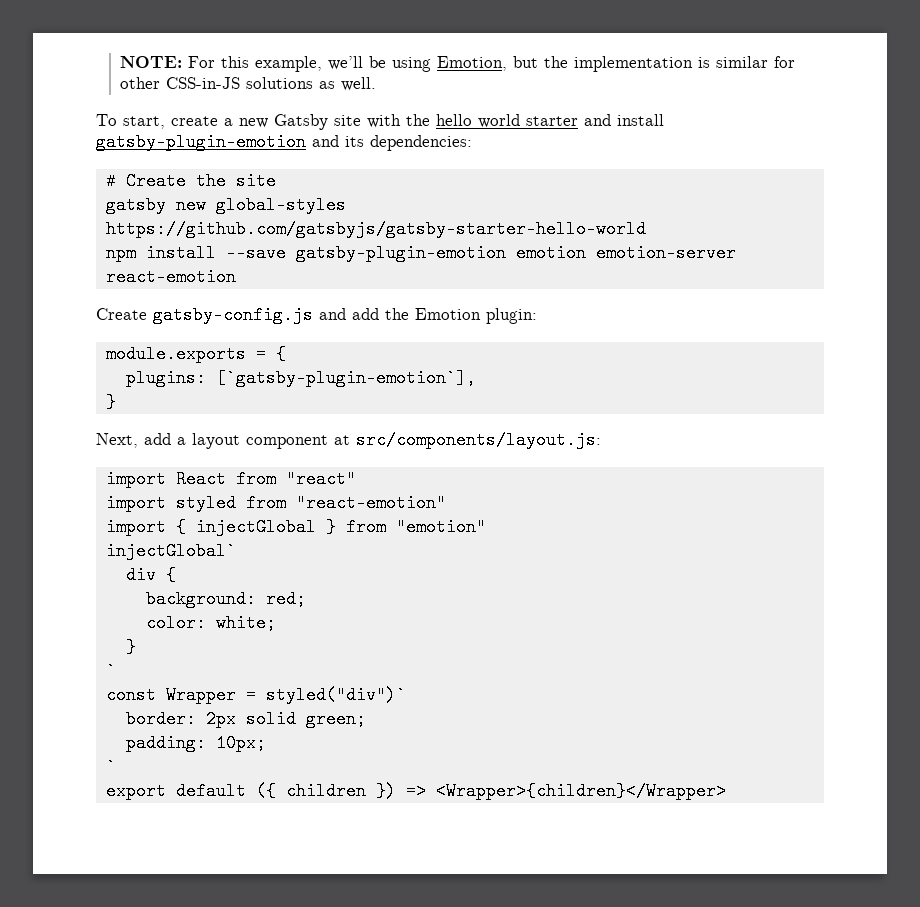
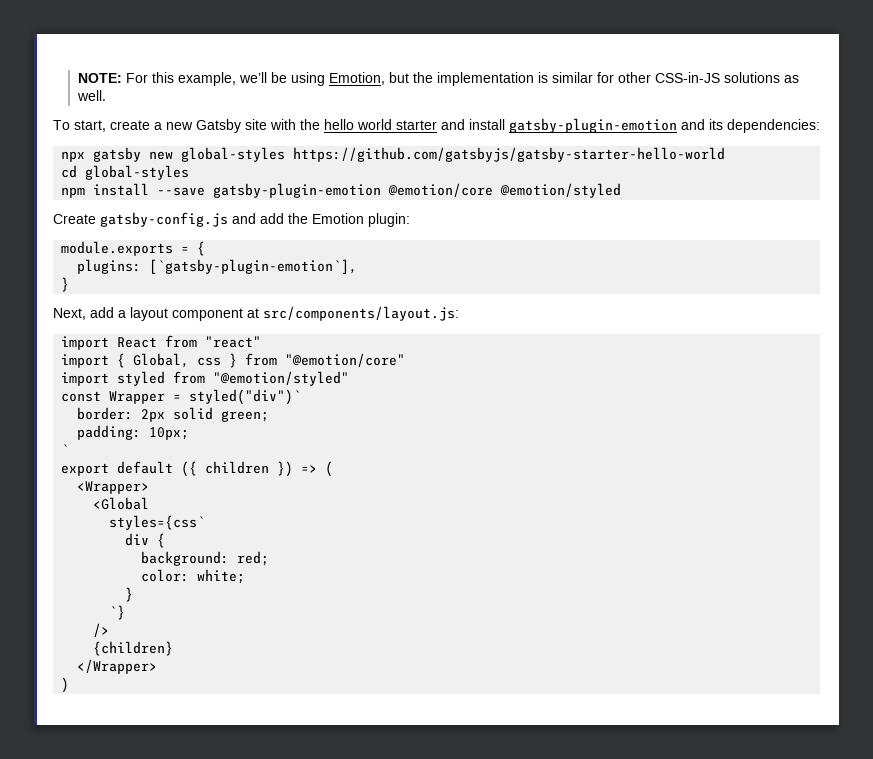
[105,172,276,190] # Create the site // -> [61,151,86,162] npx
(646, 229) none -> [61,165,190,180] // cd global-styles
[515,244,736,262] [105,268,236,286] emotion emotion-server react-emotion -> [388,183,622,198] @emotion/core @emotion/styled
[175,494,446,512] [105,518,486,536] [105,542,236,560] [125,566,176,584] [145,590,306,608] [145,614,276,632] [125,638,136,656] [105,662,116,680] styled from "react-emotion" // import { injectGlobal } from "emotion" // injectGlobal` // div { // background: red; // color: white; // } // ` -> [117,353,406,368] [61,371,350,386] { Global, css } from "@emotion/core" // import styled from "@emotion/styled"
[435,782,726,800] <Wrapper>{children}</Wrapper> -> [325,461,334,477] [77,481,150,494] [93,497,150,510] [109,515,206,530] [125,533,166,548] [141,551,270,566] [141,569,246,584] [125,587,134,602] [109,605,126,620] [93,623,110,637] [93,641,174,656] [77,659,158,674] [61,677,70,693] ( // <Wrapper> // <Global // styles={css` // div { // background: red; // color: white; // } // `} // /> // {children} // </Wrapper> // )

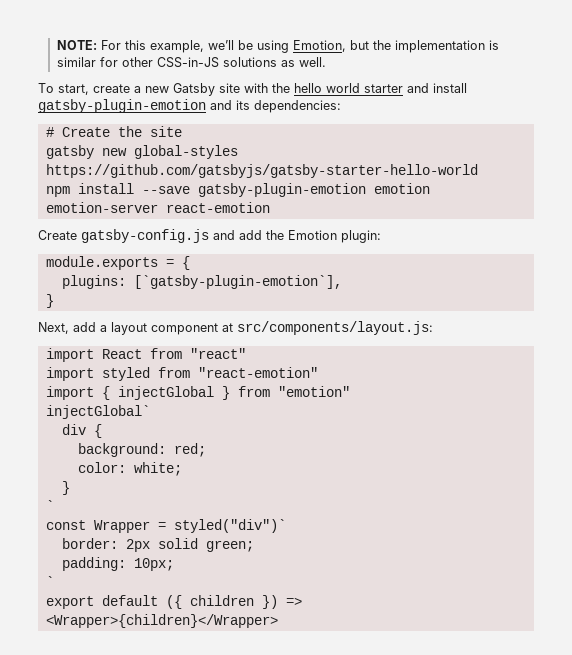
[61,151,86,162] npx -> [45,126,182,137] # Create the site //
[61,165,190,180] // cd global-styles -> (478, 171) none
[388,183,622,198] @emotion/core @emotion/styled -> [373,183,430,194] [45,202,270,213] emotion emotion-server react-emotion
[117,353,406,368] [61,371,350,386] { Global, css } from "@emotion/core" // import styled from "@emotion/styled" -> [101,367,318,381] [45,386,350,400] [45,405,150,419] [61,424,102,438] [77,443,206,457] [77,462,182,476] [61,481,70,495] [45,500,54,511] styled from "react-emotion" // import { injectGlobal } from "emotion" // injectGlobal` // div { // background: red; // color: white; // } // `
[325,461,334,477] [77,481,150,494] [93,497,150,510] [109,515,206,530] [125,533,166,548] [141,551,270,566] [141,569,246,584] [125,587,134,602] [109,605,126,620] [93,623,110,637] [93,641,174,656] [77,659,158,674] [61,677,70,693] ( // <Wrapper> // <Global // styles={css` // div { // background: red; // color: white; // } // `} // /> // {children} // </Wrapper> // ) -> [45,614,278,628] <Wrapper>{children}</Wrapper>

